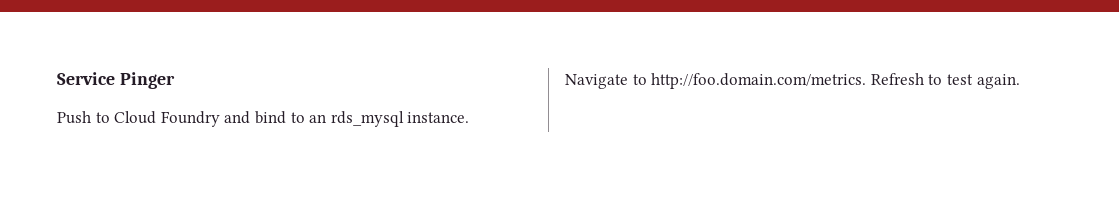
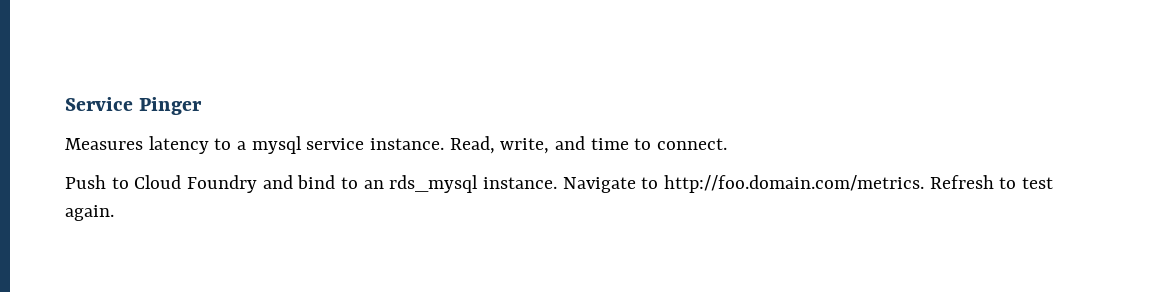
(175, 80) none -> [65,136,728,154] // Measures latency to a mysql service instance. Read, write, and time to connect.

